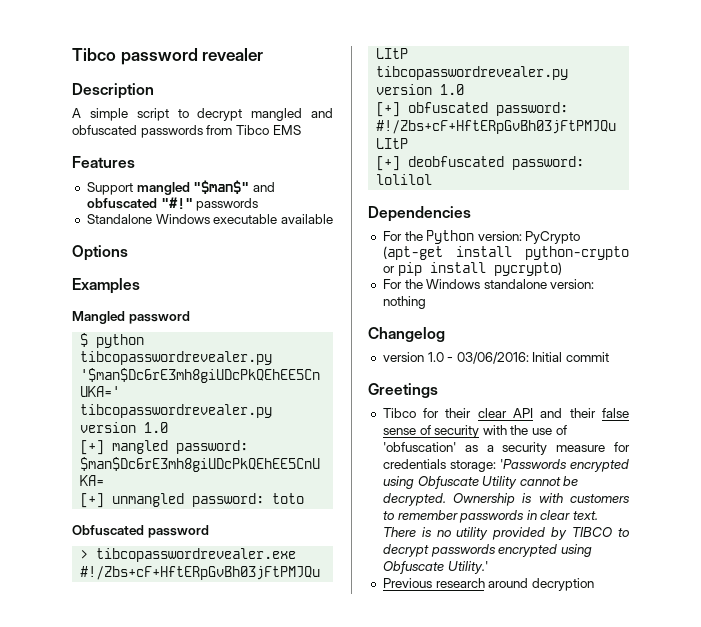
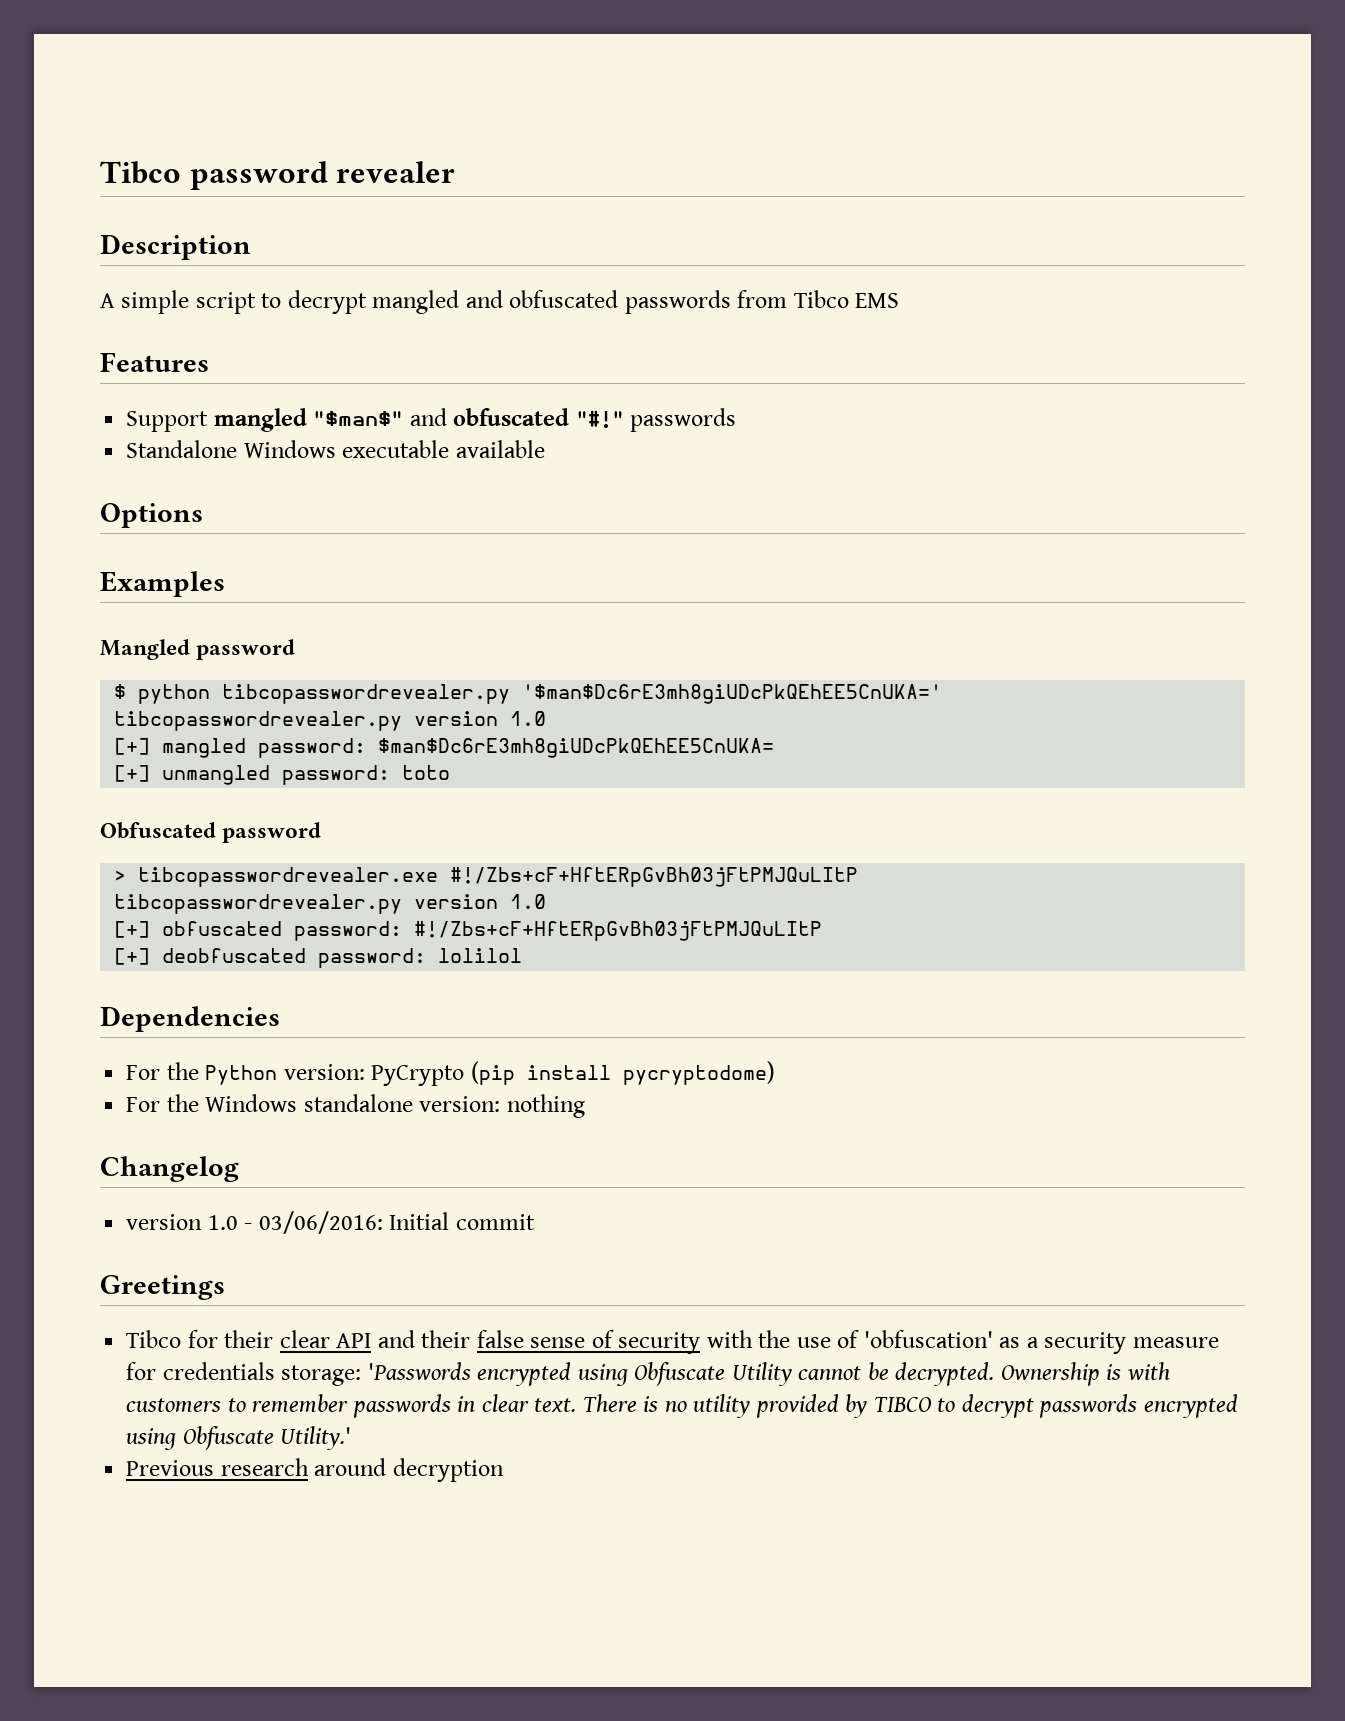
[382,246,629,260] [382,262,562,276] (apt-get install python-crypto or pip install pycrypto) -> [470,1061,775,1085] (pip install pycryptodome)

